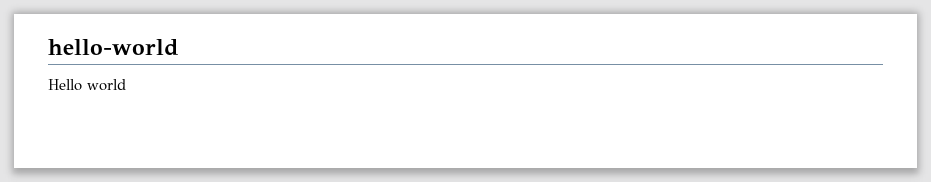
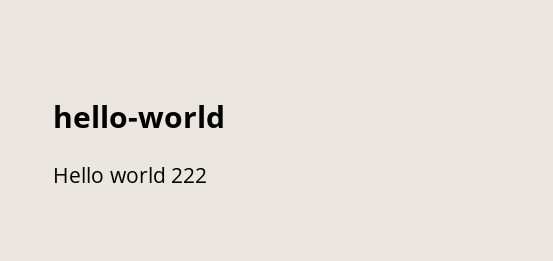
(126, 85) none -> [171,168,208,183] 222

